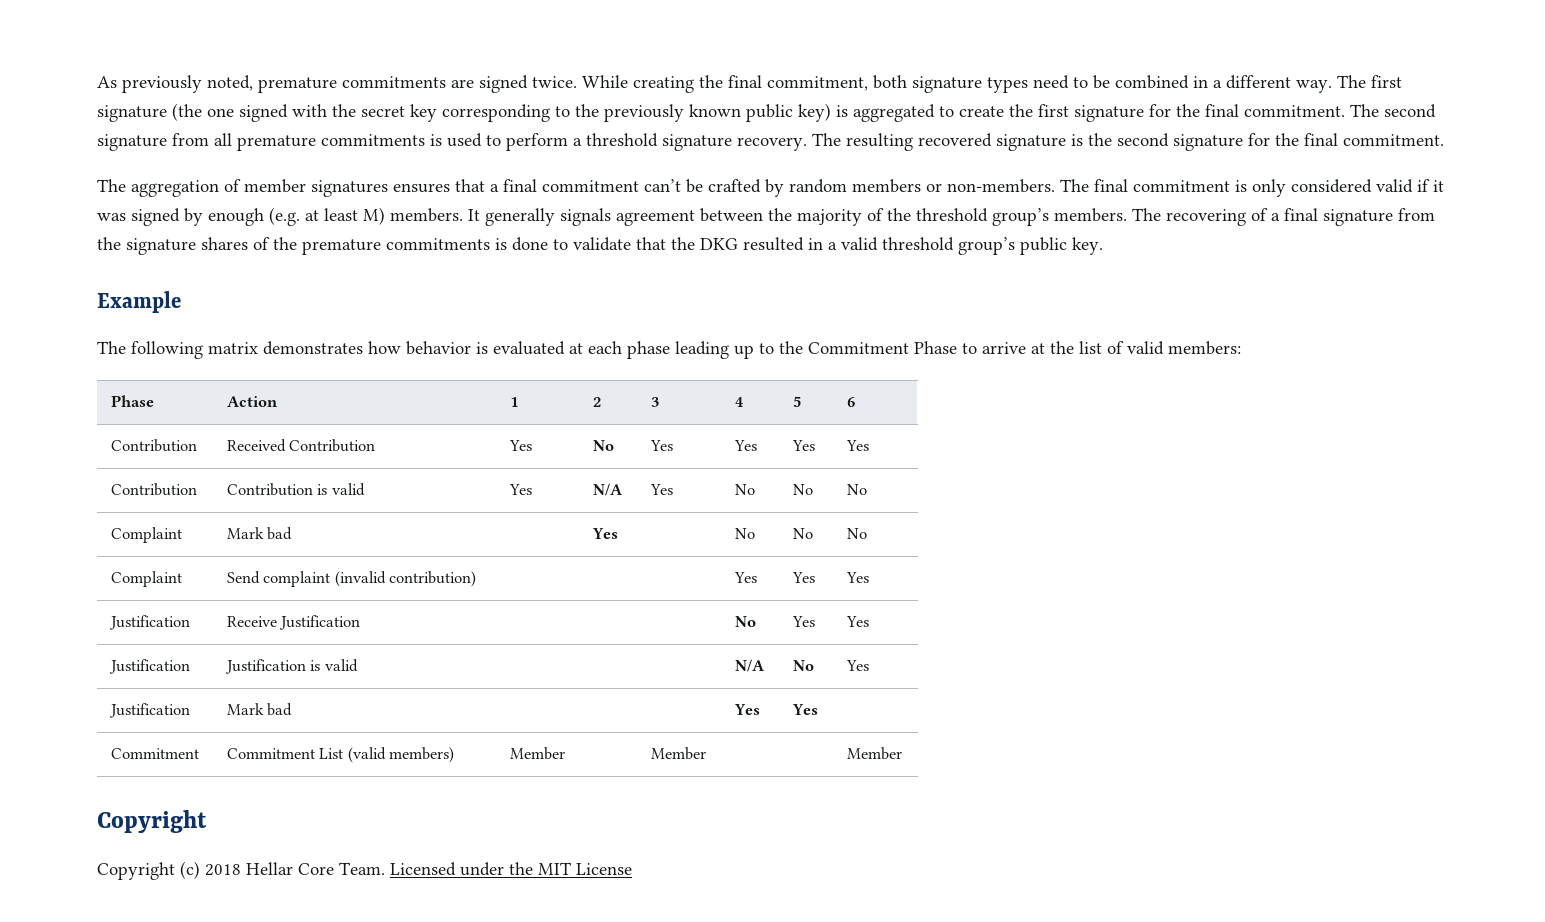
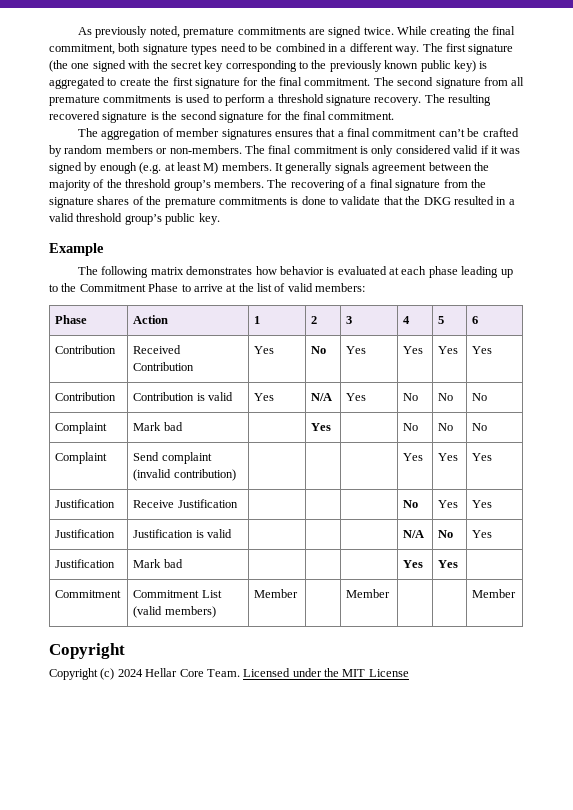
[205,864,241,876] 2018 -> [117,669,143,677] 2024

